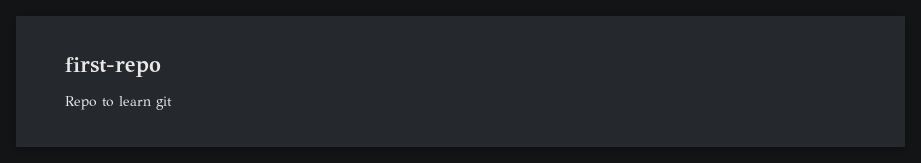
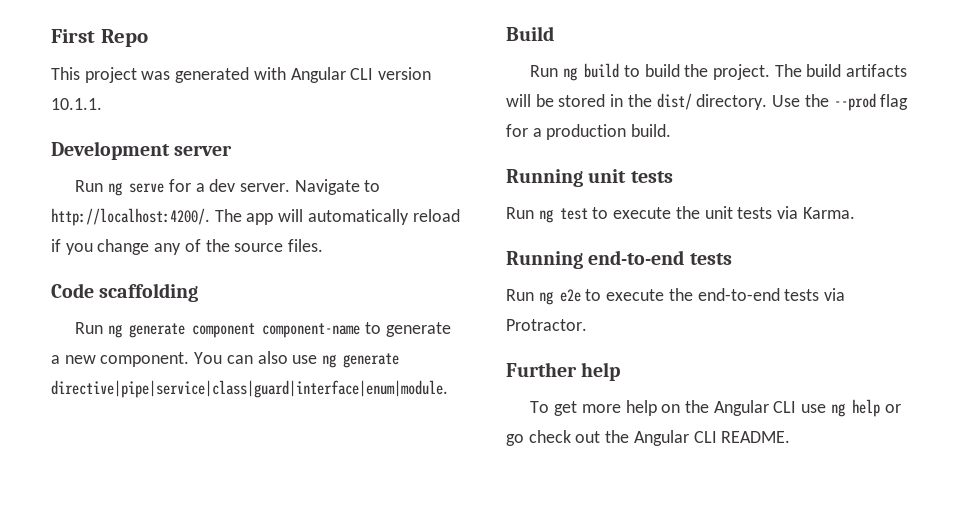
[65,57,161,77] [65,96,172,110] first-repo // Repo to learn git -> [51,29,148,47] [51,67,432,83] [51,98,102,110] [51,141,233,160] [75,179,381,196] [51,208,460,226] [51,239,324,255] [51,283,199,302] [75,322,451,338] [51,351,400,368] [51,380,448,398] [506,26,554,41] [530,63,908,81] [506,93,909,111] [506,124,672,140] [506,169,673,187] [506,206,855,223] [506,250,732,269] [506,288,846,305] [506,319,587,331] [506,362,621,381] [530,399,901,417] [506,430,791,446] First Repo // This project was generated with Angular CLI version 10.1.1. // Development server // Run ng serve for a dev server. Navigate to http://localhost:4200/. The app will automatically reload if you change any of the source files. // Code scaffolding // Run ng generate component component-name to generate a new component. You can also use ng generate directive|pipe|service|class|guard|interface|enum|module. // Build // Run ng build to build the project. The build artifacts will be stored in the dist/ directory. Use the --prod flag for a production build. // Running unit tests // Run ng test to execute the unit tests via Karma. // Running end-to-end tests // Run ng e2e to execute the end-to-end tests via Protractor. // Further help // To get more help on the Angular CLI use ng help or go check out the Angular CLI README.

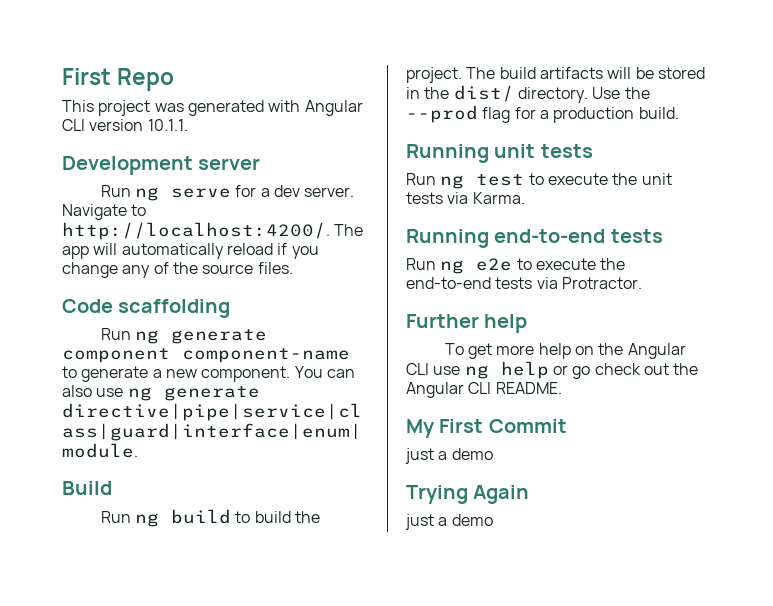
(791, 437) none -> [406,419,567,438] [405,448,493,464] [406,485,530,504] [405,514,493,530] // My First Commit // just a demo // Trying Again // just a demo

